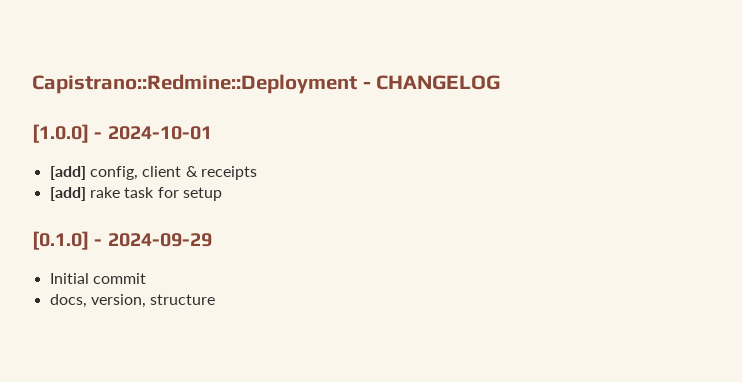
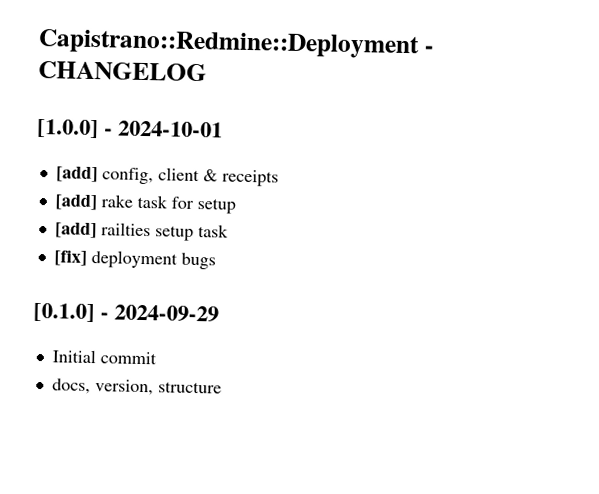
(222, 194) none -> [54,222,229,241] [53,249,216,270] // [add] railties setup task // [fix] deployment bugs

